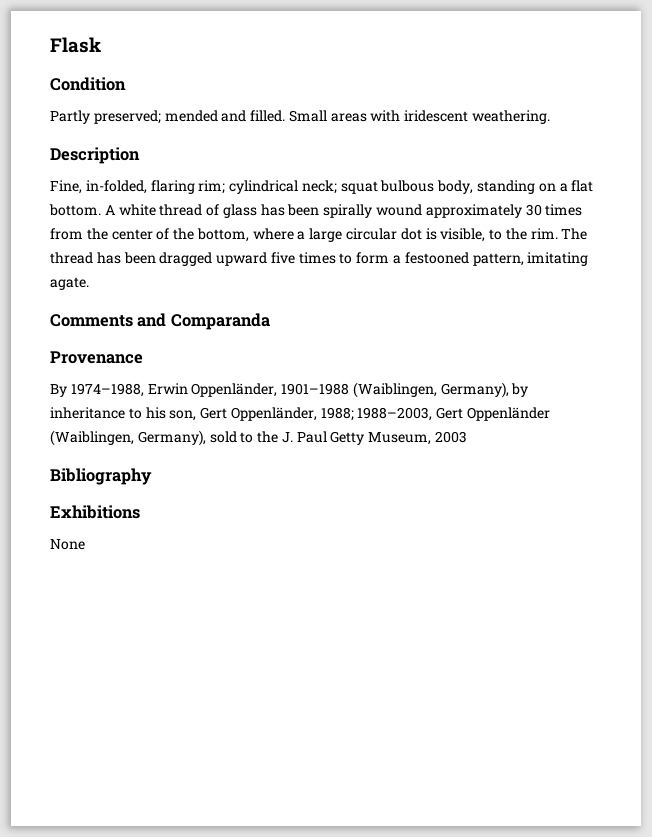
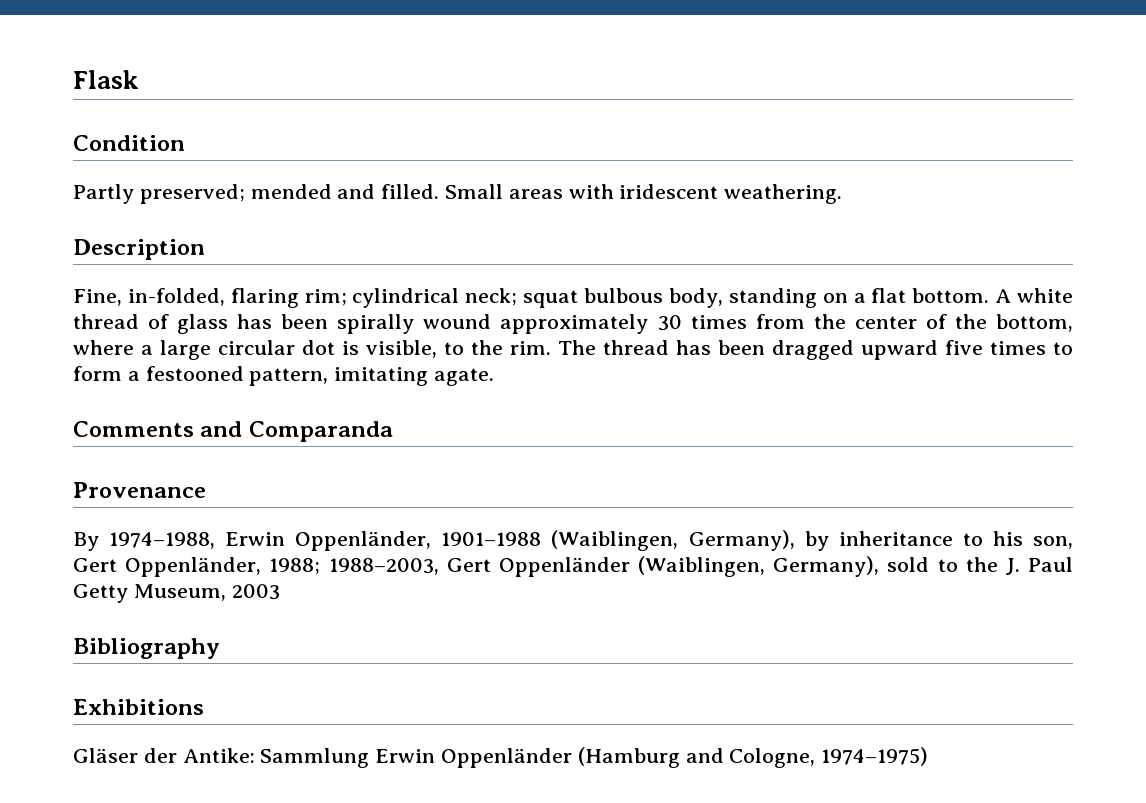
[50,539,85,550] // None -> [73,747,929,768] // Gläser der Antike: Sammlung Erwin Oppenländer (Hamburg and Cologne, 1974–1975)

